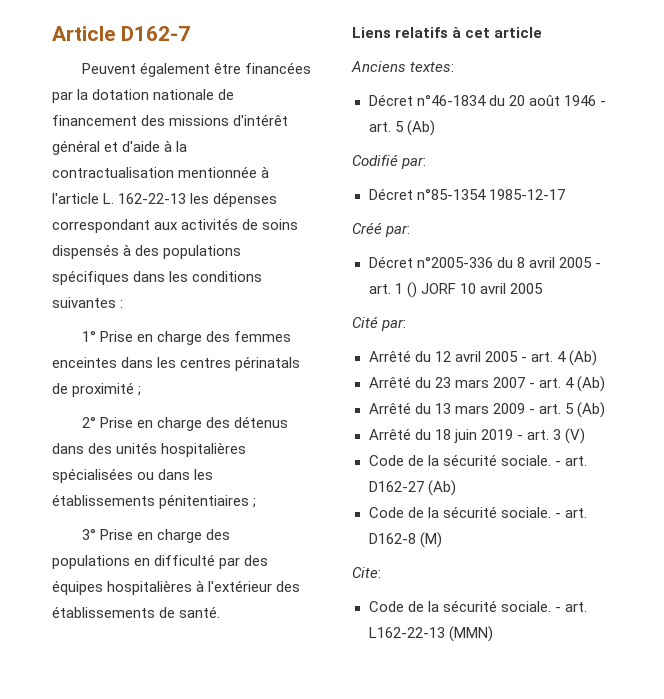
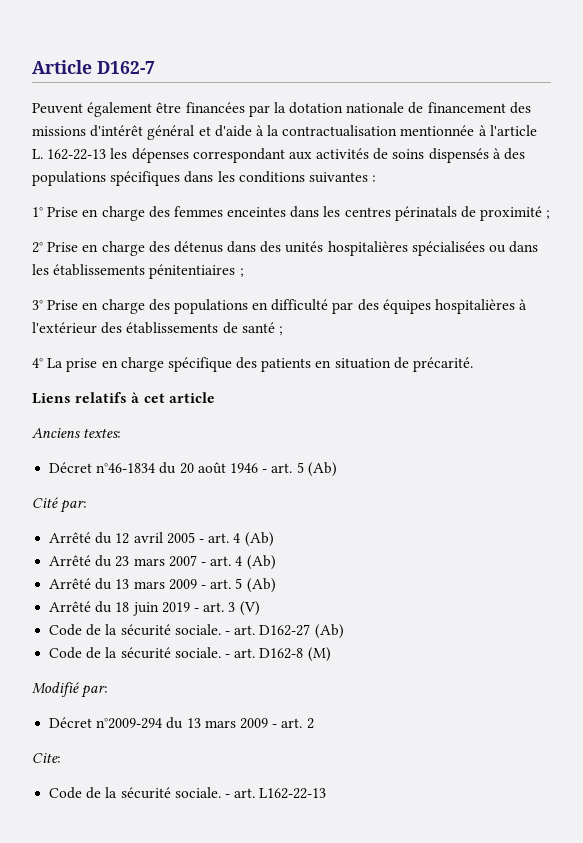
[179,606,221,618] santé. -> [241,322,283,335] [32,357,474,372] santé ; // 4° La prise en charge spécifique des patients en situation de précarité.
[352,154,427,169] [368,188,565,200] [352,222,411,237] [368,256,601,268] [368,282,543,298] // Codifié par: // Décret n°85-1354 1985-12-17 // Créé par: // Décret n°2005-336 du 8 avril 2005 - art. 1 () JORF 10 avril 2005 -> (337, 469) none
(442, 540) none -> [32,682,109,698] [49,717,314,729] // Modifié par: // Décret n°2009-294 du 13 mars 2009 - art. 2
[448,626,493,642] (MMN) -> (327, 793) none

